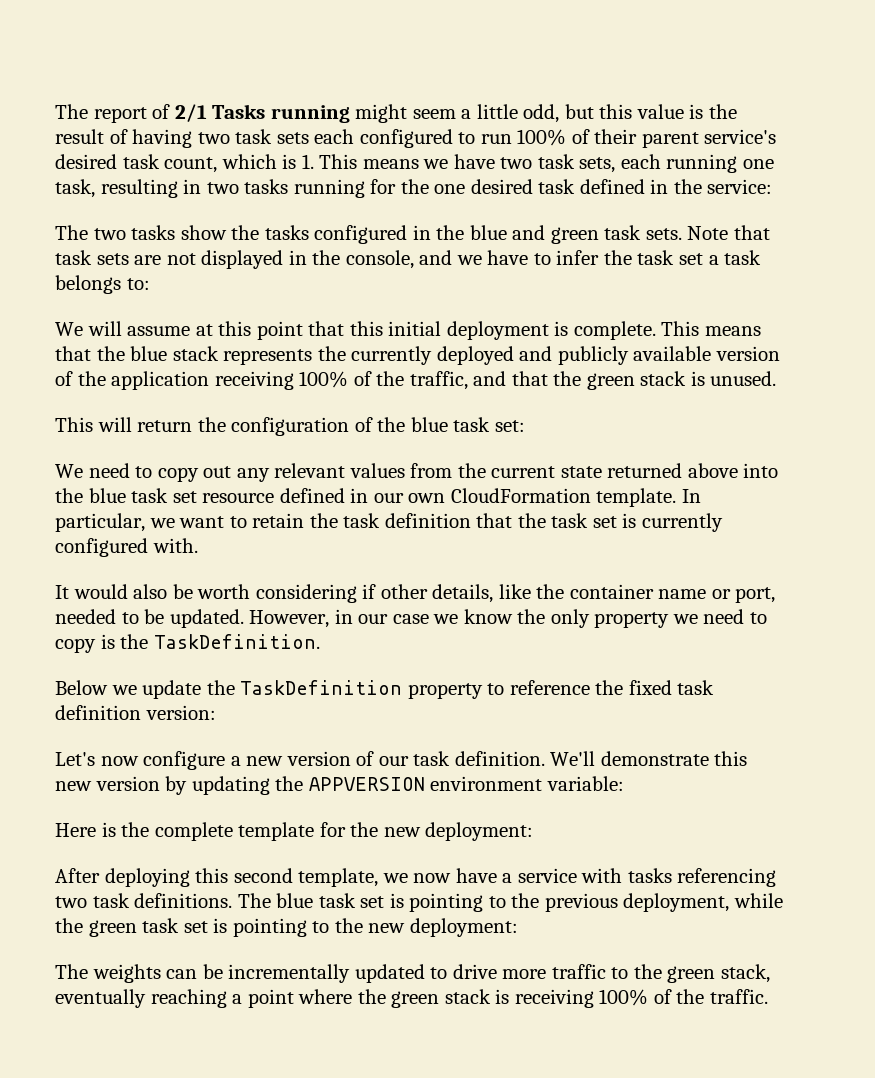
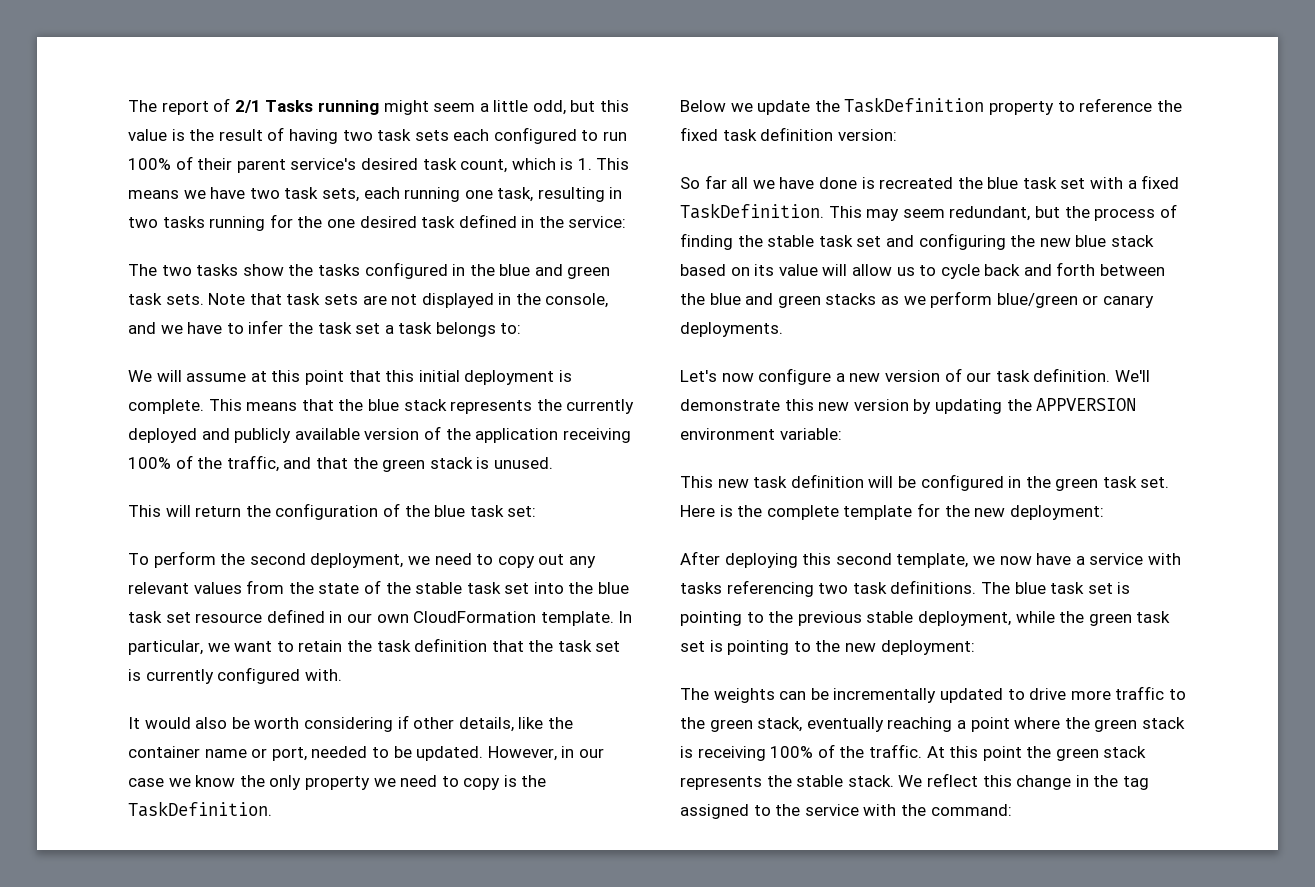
[55,464,83,478] We -> [128,551,430,568] To perform the second deployment, we
[491,463,738,478] current state returned above -> [318,580,530,594] state of the stable task set
(216, 712) none -> [680,175,1180,189] [680,203,1177,221] [680,233,1154,250] [680,262,1166,279] [680,291,1154,308] [680,322,783,337] // So far all we have done is recreated the blue task set with a fixed TaskDefinition. This may seem redundant, but the process of finding the stable task set and configuring the new blue stack based on its value will allow us to cycle back and forth between the blue and green stacks as we perform blue/green or canary deployments.
(624, 783) none -> [680,474,1170,491] This new task definition will be configured in the green task set.
(618, 902) none -> [866,611,914,623] stable
(768, 996) none -> [926,746,1147,761] [680,773,1149,790] [680,804,1012,819] At this point the green stack represents the stable stack. We reflect this change in the tag assigned to the service with the command:

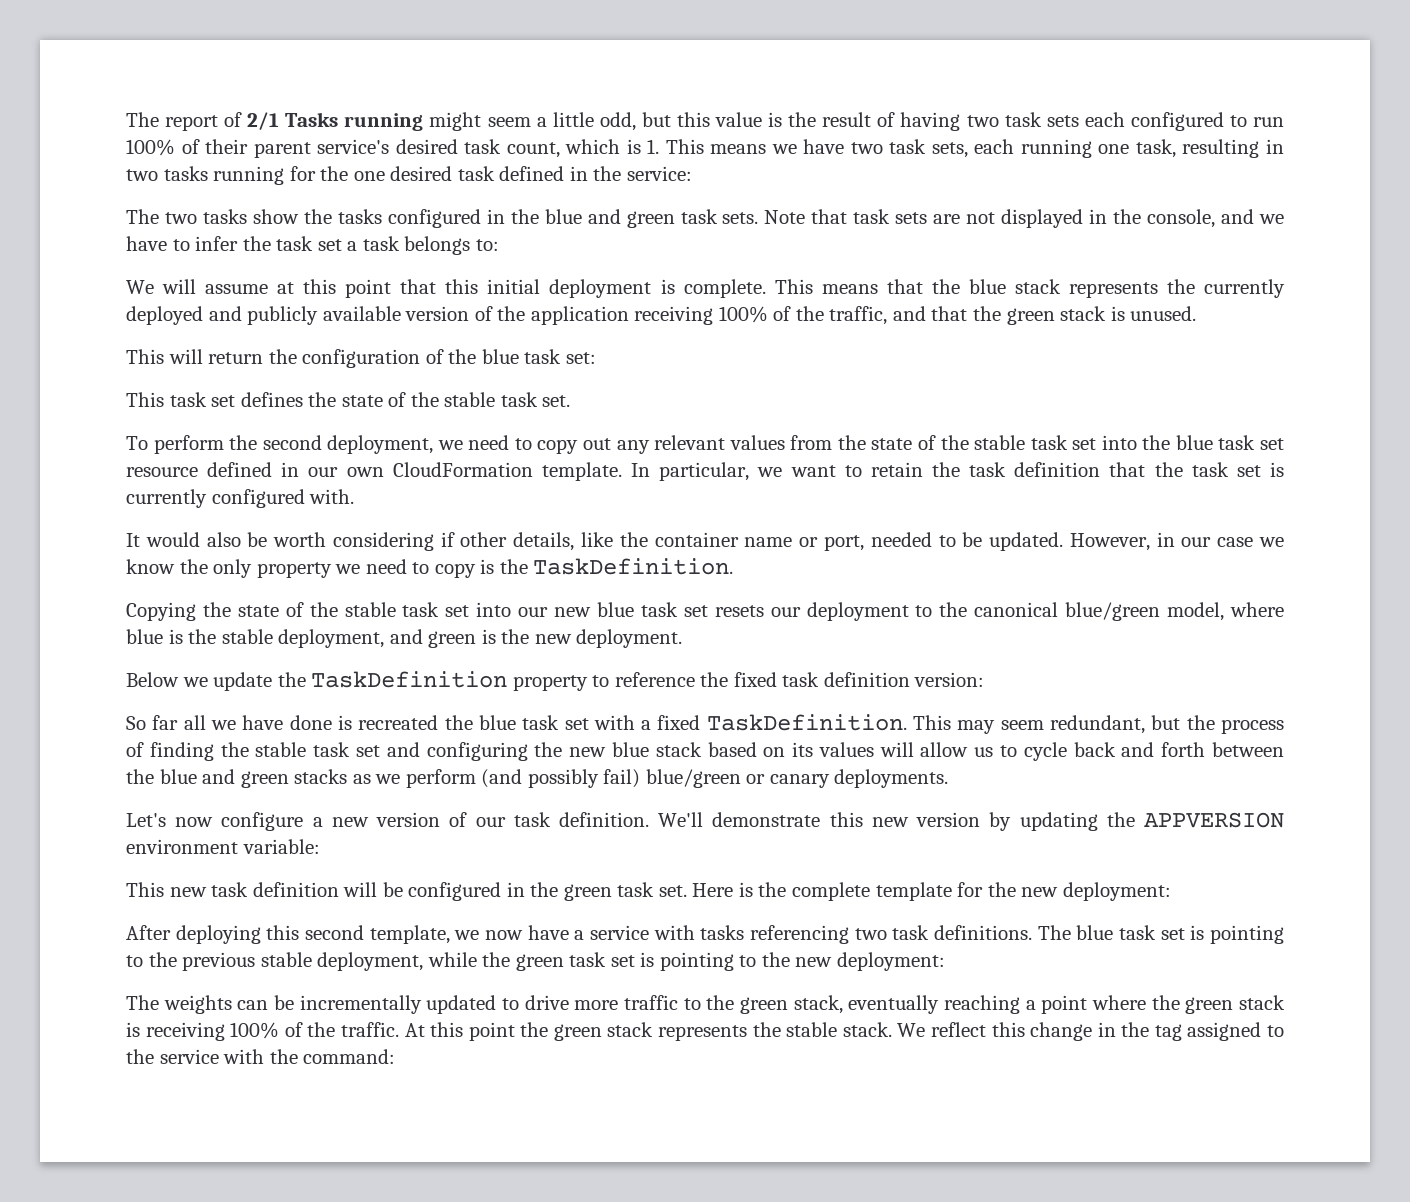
(537, 511) none -> [126,392,571,407] // This task set defines the state of the stable task set.
(272, 809) none -> [126,602,1284,621] [126,629,683,648] // Copying the state of the stable task set into our new blue task set resets our deployment to the canonical blue/green model, where blue is the stable deployment, and green is the new deployment.
[778,264,818,276] value -> [818,742,874,757] values
(993, 299) none -> [481,769,641,788] (and possibly fail)

